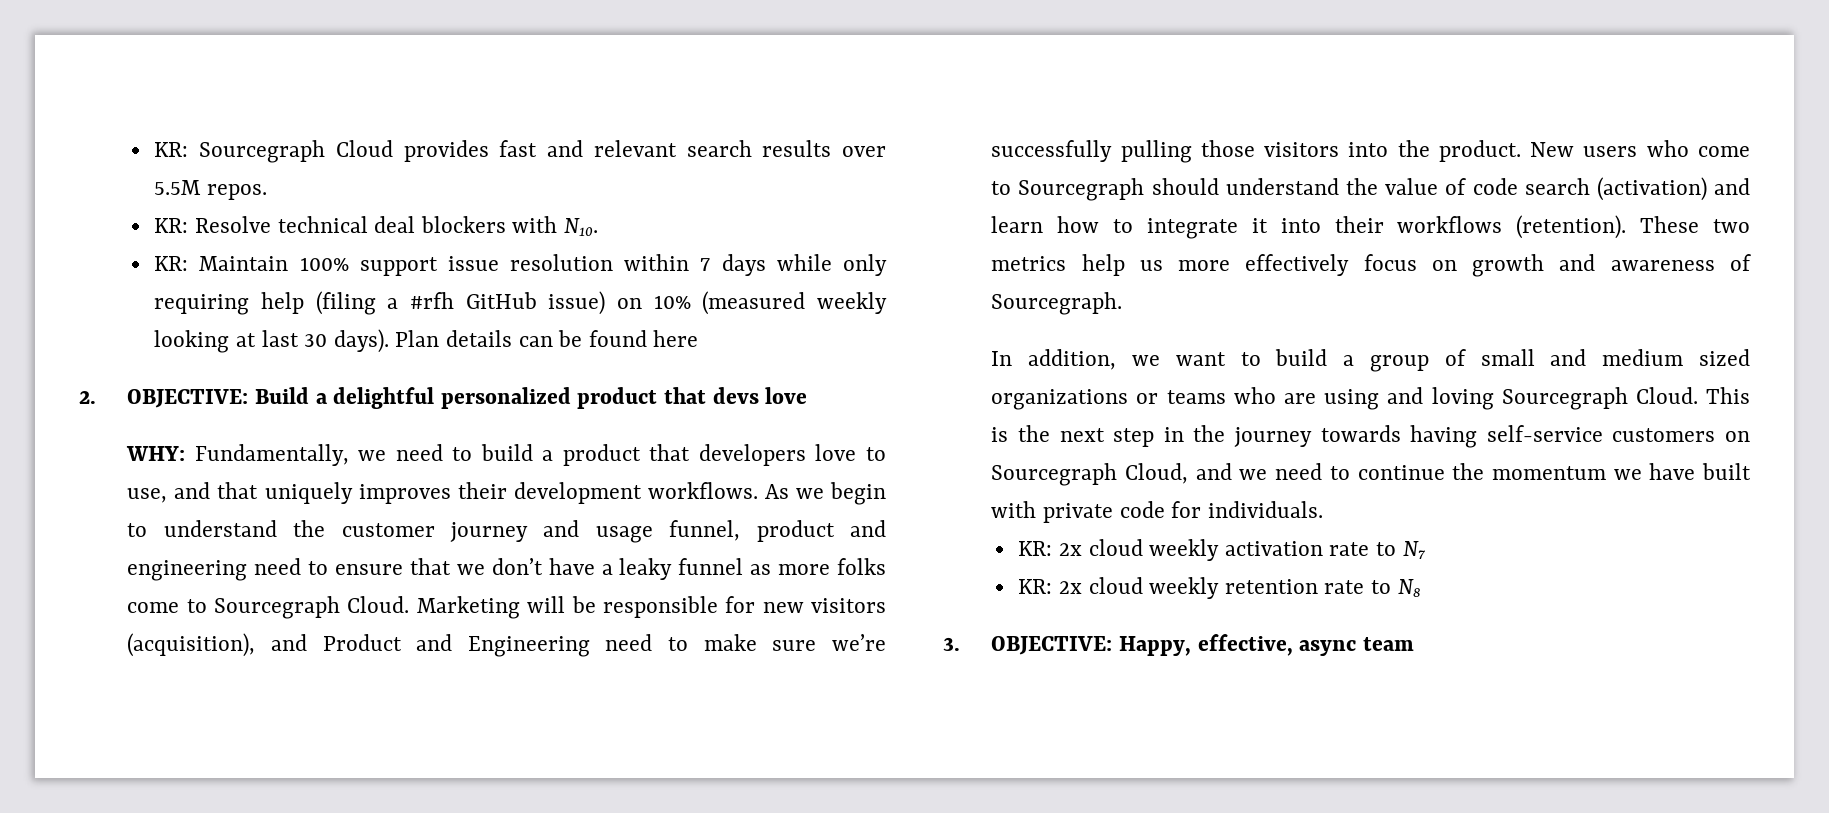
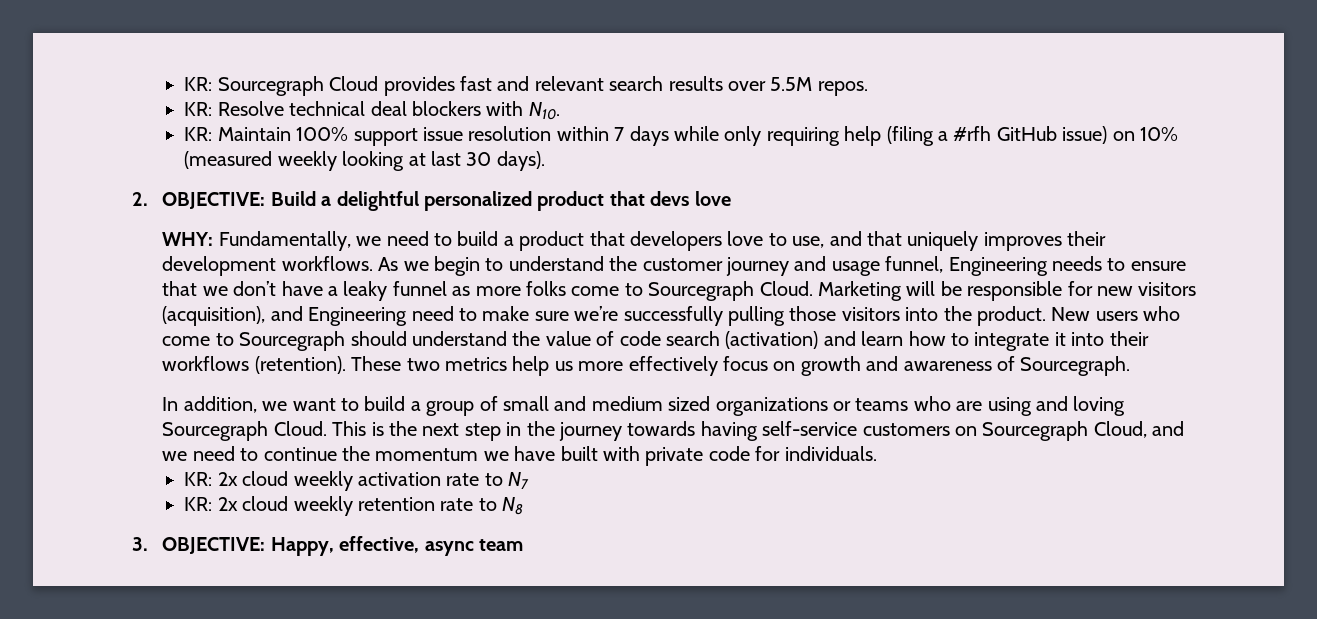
[395,330,699,347] Plan details can be found here -> (545, 161) none
[756,520,886,542] [127,558,302,581] product and engineering need -> [948,256,1103,276] Engineering needs
[322,634,453,651] Product and -> (303, 313) none

